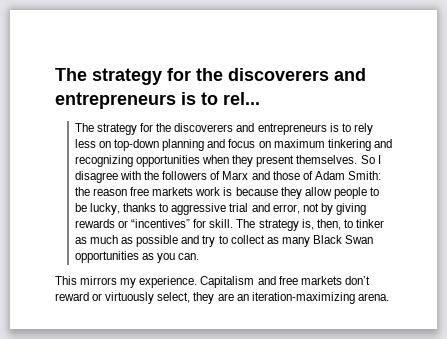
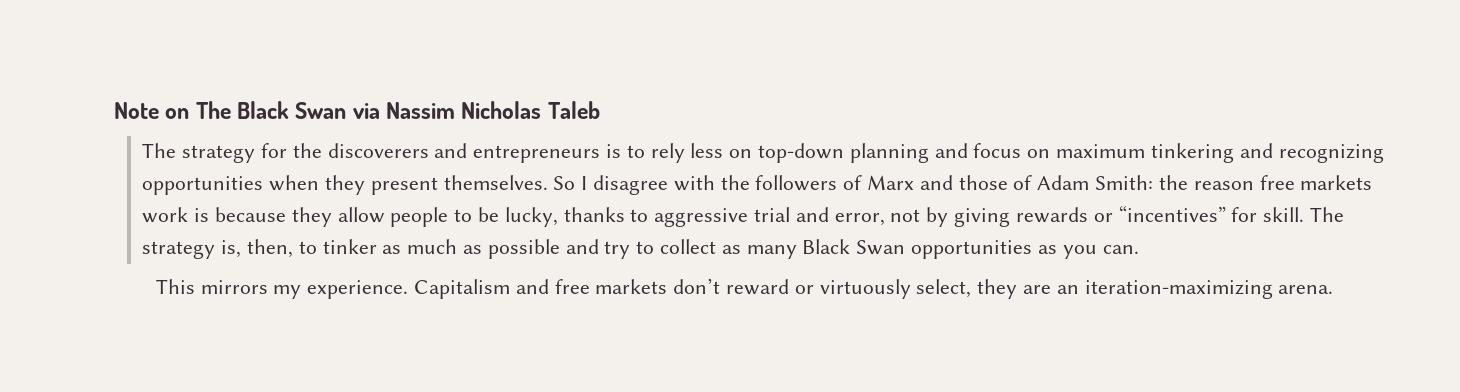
[55,68,366,85] [55,92,260,109] The strategy for the discoverers and entrepreneurs is to rel... -> [114,101,600,119] Note on The Black Swan via Nassim Nicholas Taleb

